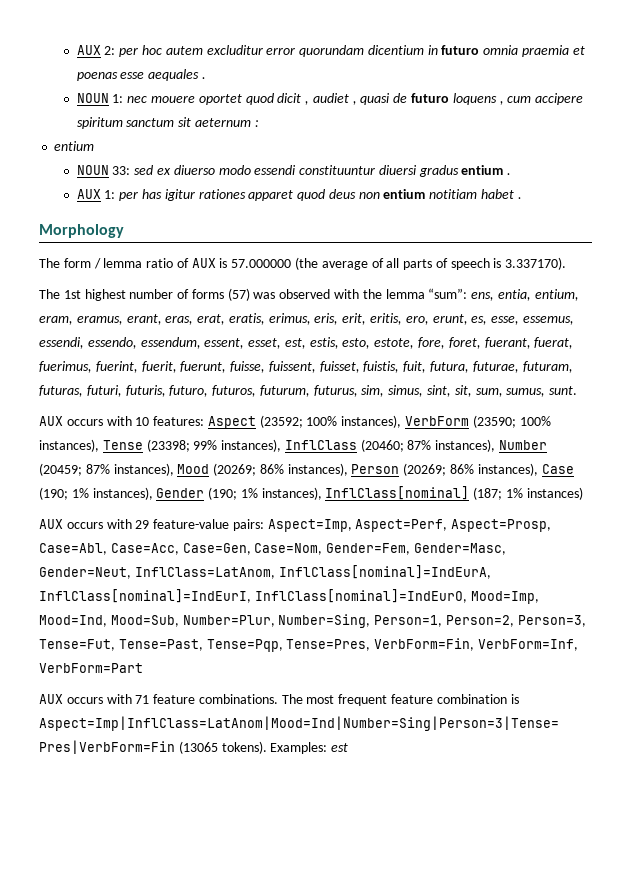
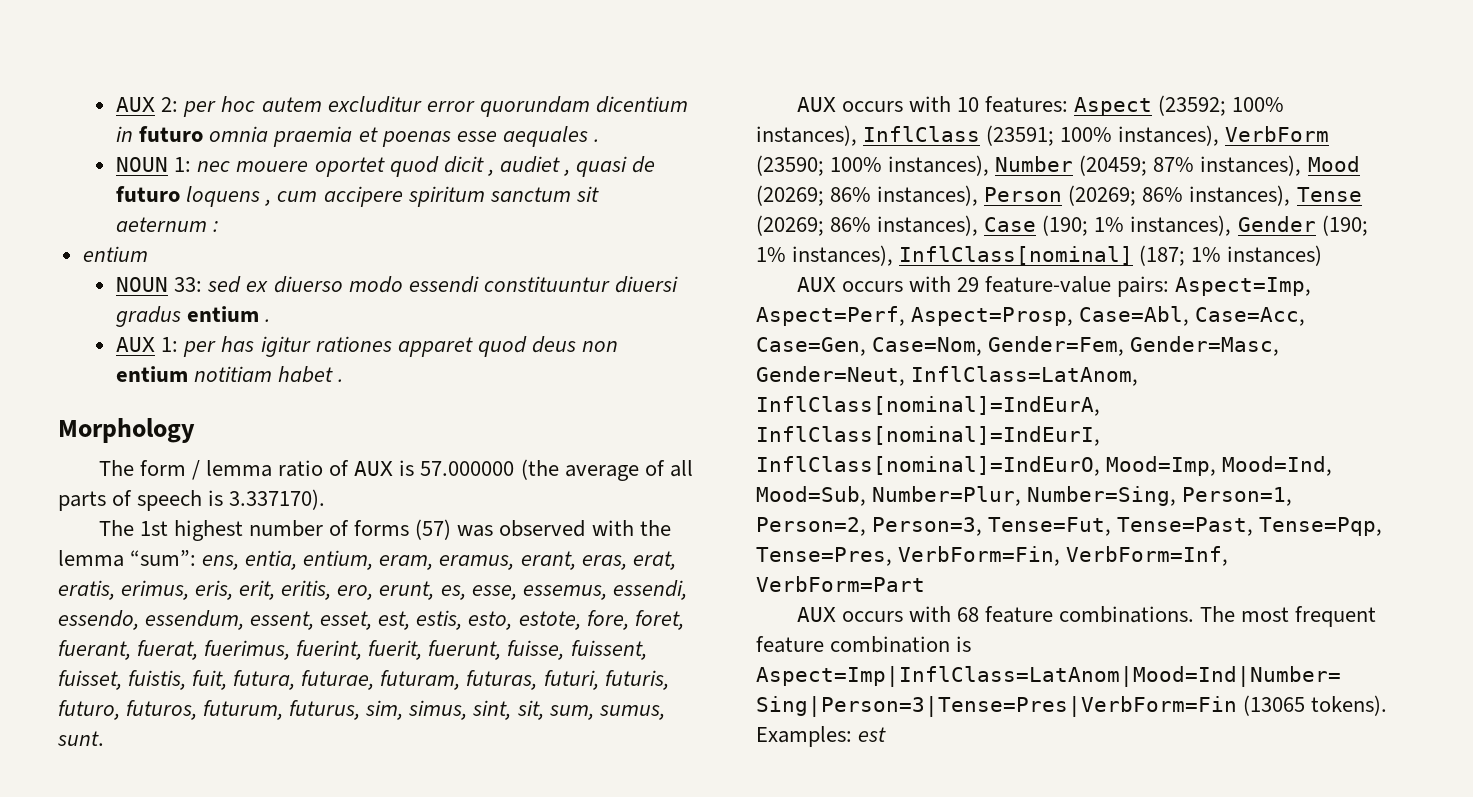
[405,415,551,428] [39,439,432,452] VerbForm (23590; 100% instances), Tense (23398; 99% instances), InflClass (20460; 87% -> [863,125,1330,146] [756,155,883,176] InflClass (23591; 100% instances), VerbForm (23590; 100%
(538, 469) none -> [1296,187,1362,202] [756,215,979,236] Tense (20269; 86% instances),
[135,695,150,704] 71 -> [957,607,980,622] 68

